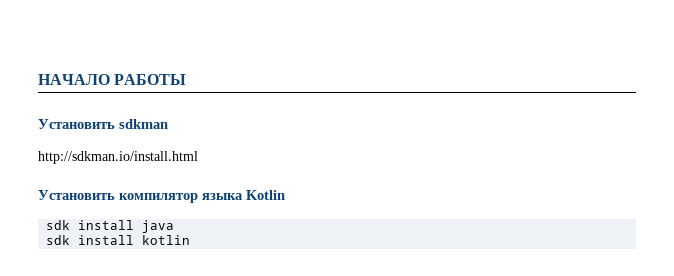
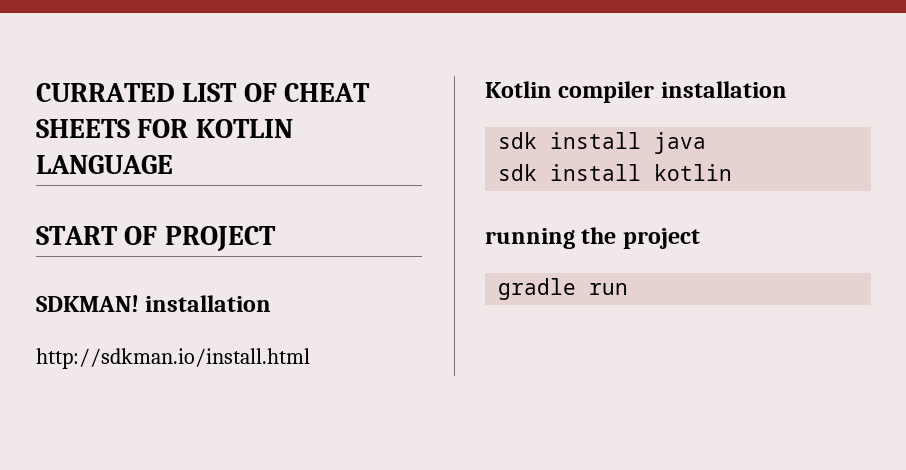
[38,74,187,85] [38,119,168,129] [38,151,198,164] [38,190,243,203] НАЧАЛО РАБОТЫ // Установить sdkman // http://sdkman.io/install.html // Установить компилятор языка -> [36,83,371,102] [36,119,293,138] [36,155,173,174] [36,226,276,252] [36,295,272,312] [36,348,310,369] CURRATED LIST OF CHEAT SHEETS FOR KOTLIN LANGUAGE // START OF PROJECT // SDKMAN! installation // http://sdkman.io/install.html //
(285, 195) none -> [558,81,787,103] compiler installation
(191, 240) none -> [485,227,700,249] [498,278,629,300] // running the project // gradle run

